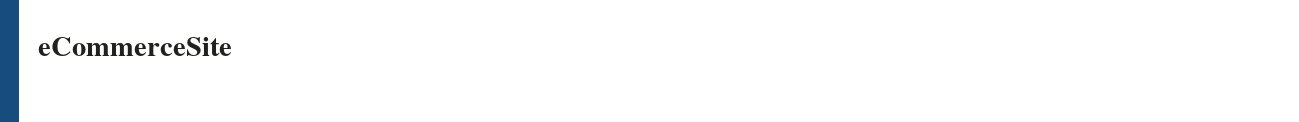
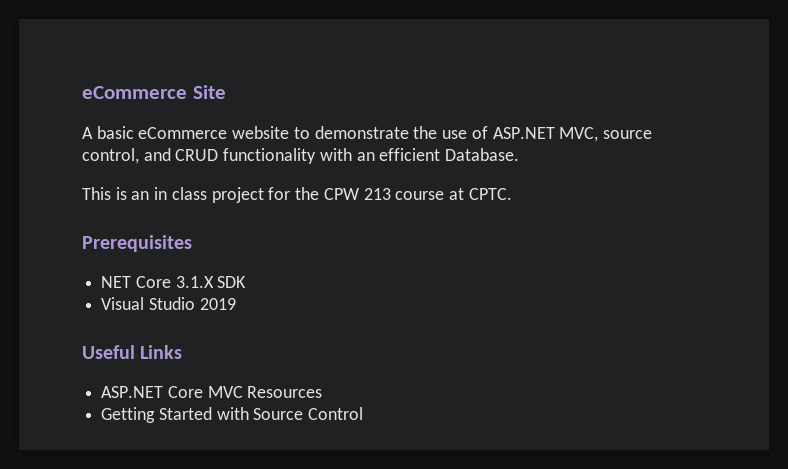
[38,37,232,56] eCommerceSite -> [82,85,226,99] [82,126,652,142] [82,148,520,164] [82,187,512,203] [82,235,192,252] [101,276,247,288] [101,297,236,310] [82,345,183,359] [101,386,323,398] [101,407,364,423] eCommerce Site // A basic eCommerce website to demonstrate the use of ASP.NET MVC, source control, and CRUD functionality with an efficient Database. // This is an in class project for the CPW 213 course at CPTC. // Prerequisites // NET Core 3.1.X SDK // Visual Studio 2019 // Useful Links // ASP.NET Core MVC Resources // Getting Started with Source Control

